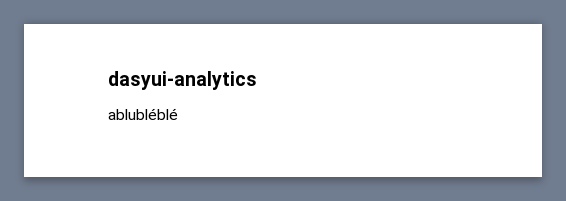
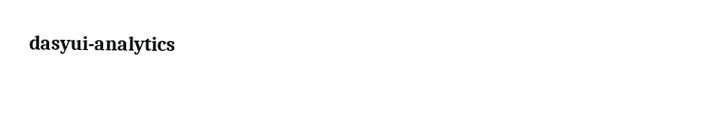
[108,108,178,120] // ablubléblé -> (176, 44) none

